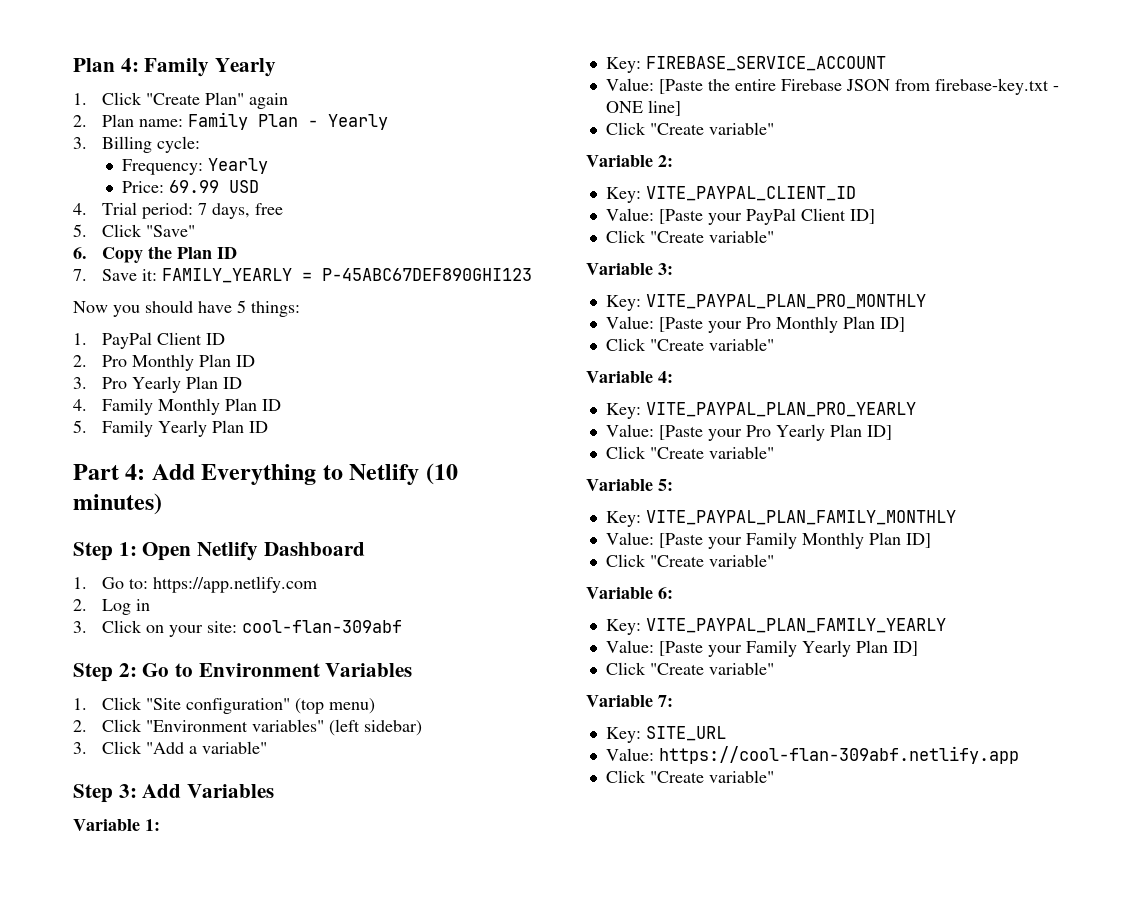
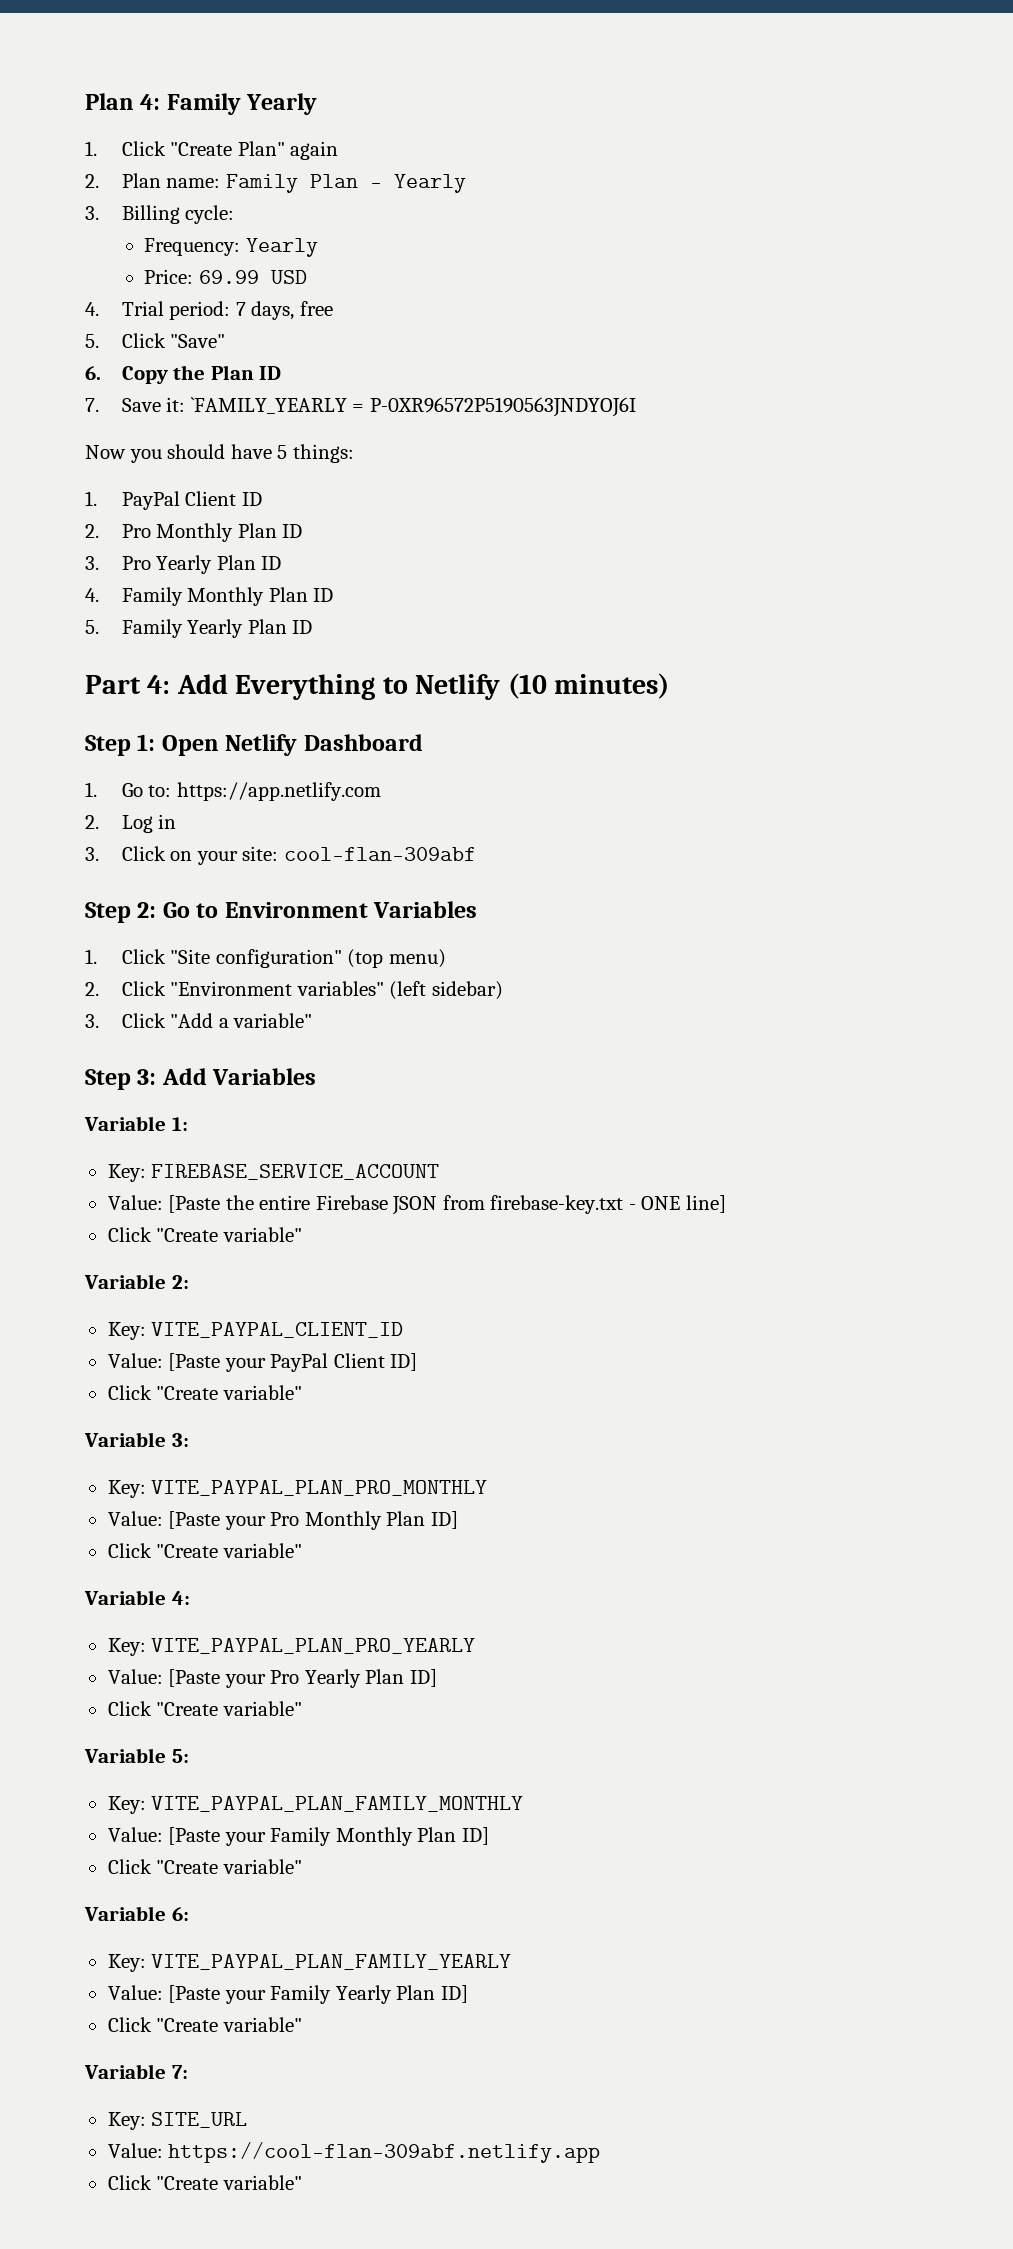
[161,268,532,283] FAMILY_YEARLY = P-45ABC67DEF890GHI123 -> [190,397,636,417] `FAMILY_YEARLY = P-0XR96572P5190563JNDYOJ6I

